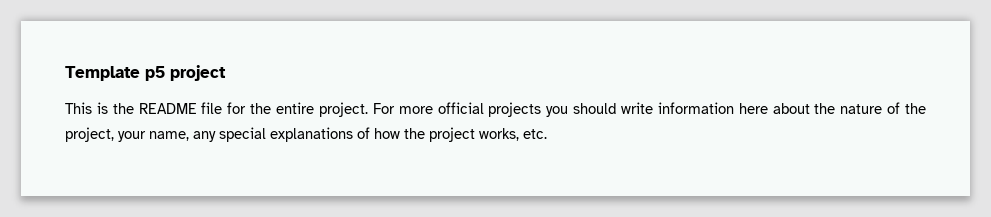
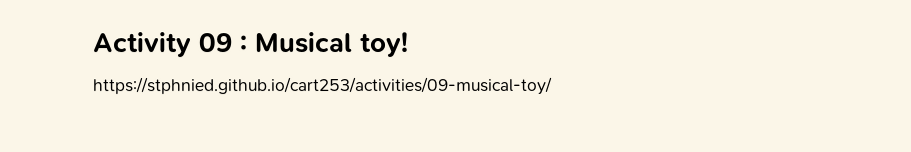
[65,65,226,81] [65,102,927,117] [65,127,547,142] Template p5 project // This is the README file for the entire project. For more official projects you should write information here about the nature of the project, your name, any special explanations of how the project works, etc. -> [92,32,408,58] [93,76,553,96] Activity 09 : Musical toy! // https://stphnied.github.io/cart253/activities/09-musical-toy/

